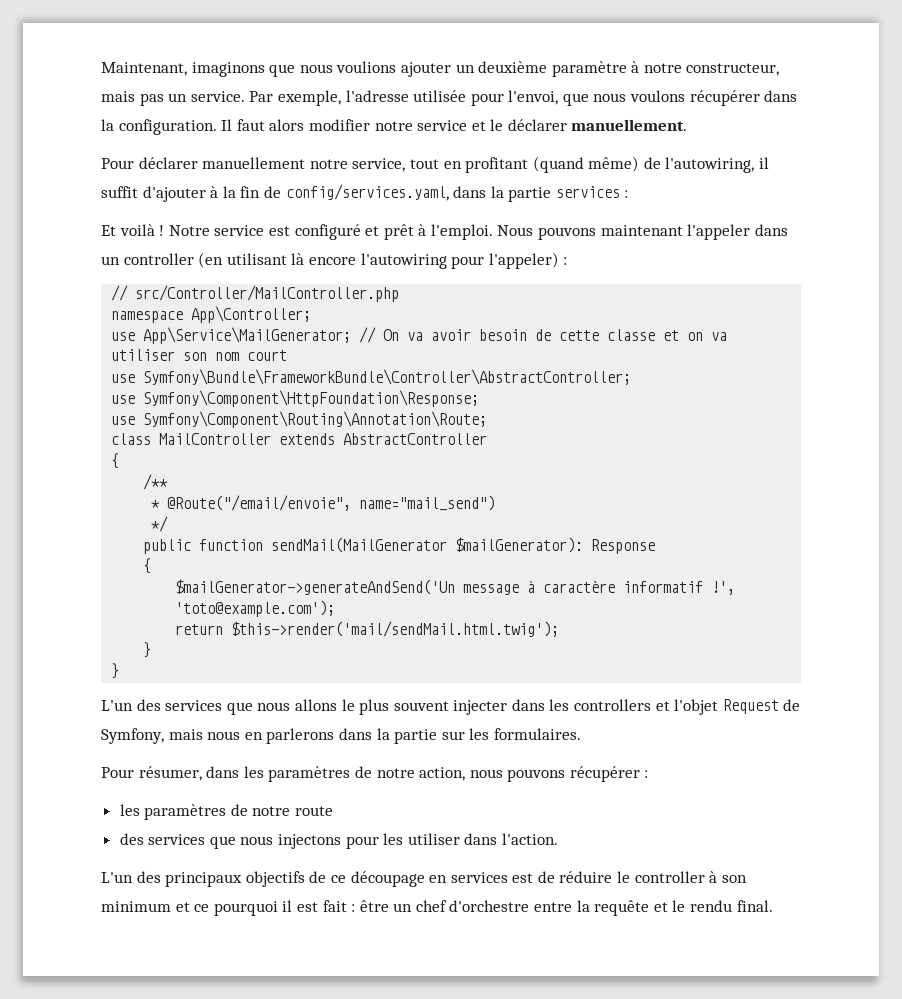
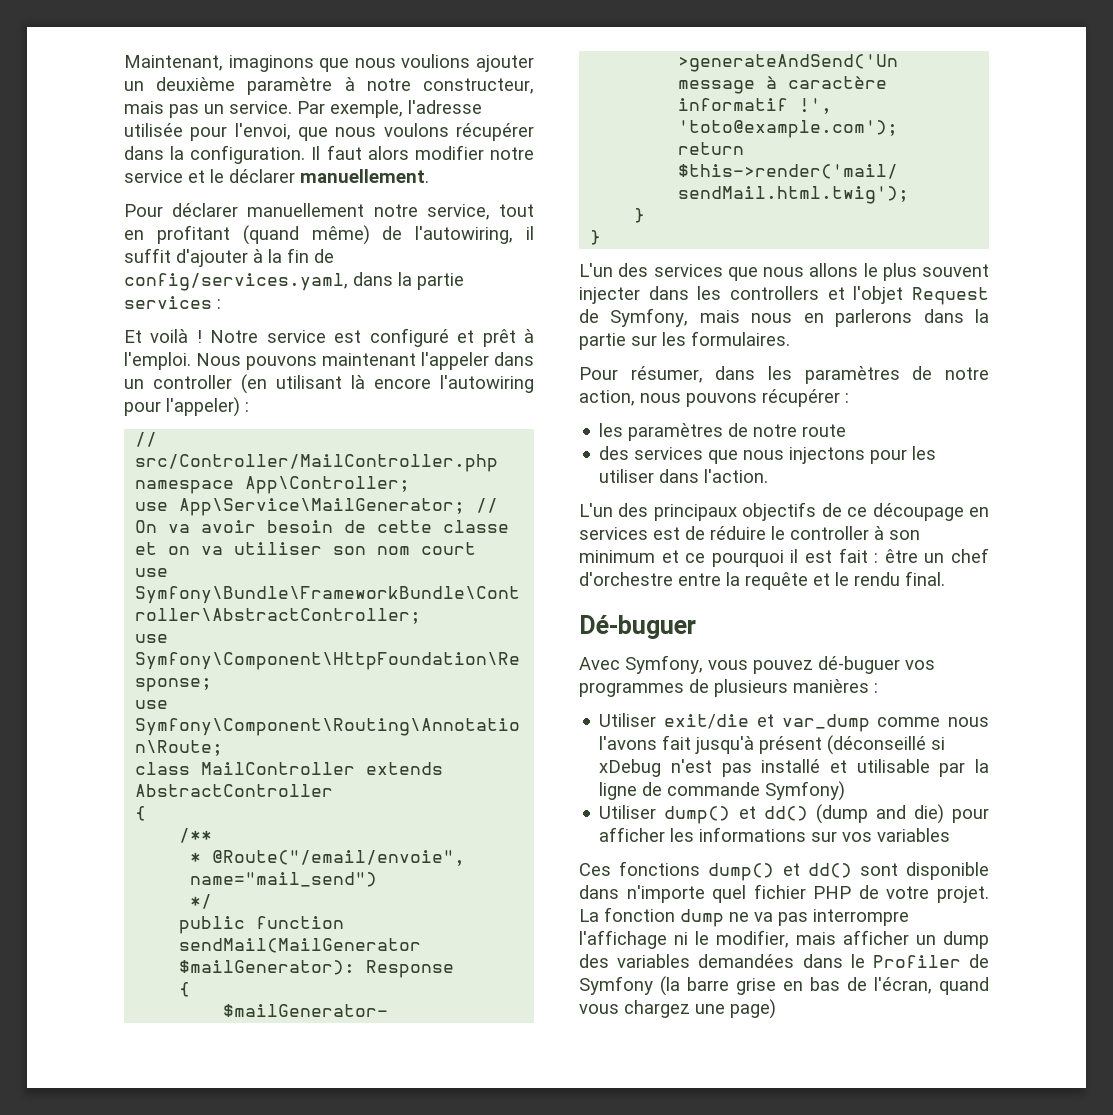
(773, 906) none -> [579,615,696,639] [579,655,935,674] [579,679,878,697] [599,713,989,732] [599,735,946,755] [599,759,989,777] [599,781,846,801] [599,804,989,824] [599,827,951,842] [579,861,989,881] [579,884,989,903] [579,907,909,927] [579,930,989,949] [579,954,989,968] [579,976,989,996] [579,999,776,1019] // Dé-buguer // Avec Symfony, vous pouvez dé-buguer vos programmes de plusieurs manières : // Utiliser exit/die et var_dump comme nous l'avons fait jusqu'à présent (déconseillé si xDebug n'est pas installé et utilisable par la ligne de commande Symfony) // Utiliser dump() et dd() (dump and die) pour afficher les informations sur vos variables // Ces fonctions dump() et dd() sont disponible dans n'importe quel fichier PHP de votre projet. La fonction dump ne va pas interrompre l'affichage ni le modifier, mais afficher un dump des variables demandées dans le Profiler de Symfony (la barre grise en bas de l'écran, quand vous chargez une page)

